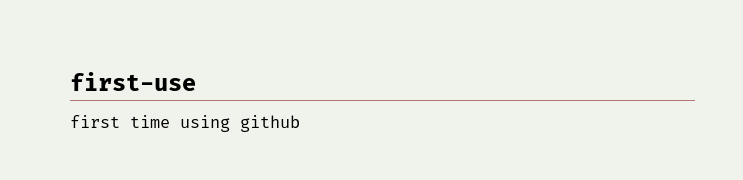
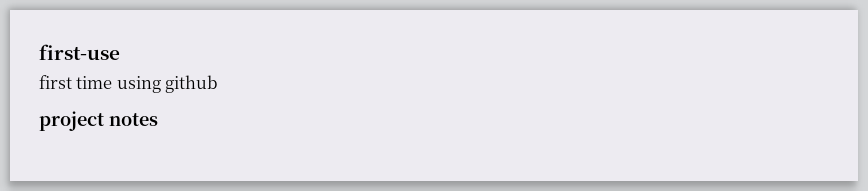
(300, 123) none -> [39,111,158,131] // project notes

